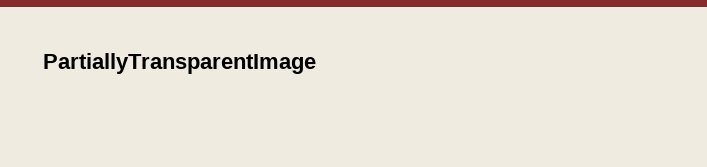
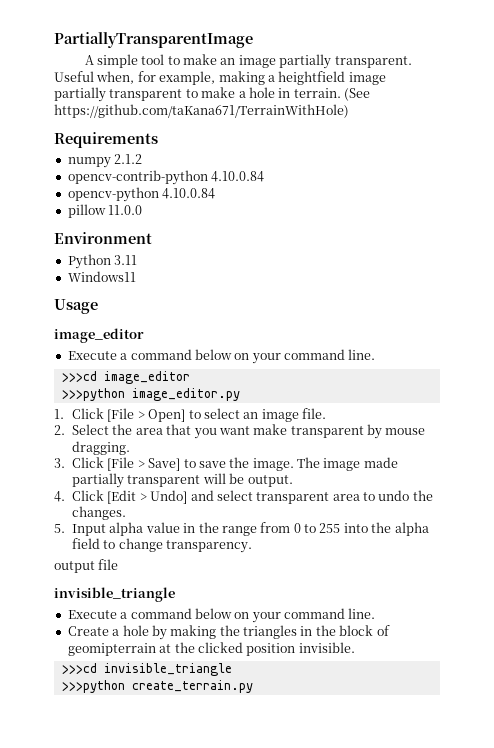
(316, 63) none -> [84,54,412,69] [54,71,386,85] [54,87,370,102] [54,104,349,118] [54,132,158,148] [67,154,143,168] [67,170,265,185] [67,187,216,202] [67,204,143,218] [54,232,152,244] [67,254,138,269] [67,271,136,282] [54,299,98,314] [54,328,144,343] [67,349,376,364] [61,371,190,384] [61,388,240,401] [54,408,327,422] [54,424,426,439] [72,441,131,455] [54,457,398,471] [72,473,293,488] [54,490,433,504] [72,506,127,520] [54,522,429,536] [72,538,253,553] [54,559,119,573] [54,587,175,602] [67,608,376,623] [67,625,390,640] [67,642,355,656] [61,663,232,676] [61,680,253,693] // A simple tool to make an image partially transparent. Useful when, for example, making a heightfield image partially transparent to make a hole in terrain. (See https://github.com/taKana671/TerrainWithHole) // Requirements // numpy 2.1.2 // opencv-contrib-python 4.10.0.84 // opencv-python 4.10.0.84 // pillow 11.0.0 // Environment // Python 3.11 // Windows11 // Usage // image_editor // Execute a command below on your command line. // >>>cd image_editor // >>>python image_editor.py // 1. Click [File > Open] to select an image file. // 2. Select the area that you want make transparent by mouse dragging. // 3. Click [File > Save] to save the image. The image made partially transparent will be output. // 4. Click [Edit > Undo] and select transparent area to undo the changes. // 5. Input alpha value in the range from 0 to 255 into the alpha field to change transparency. // output file // invisible_triangle // Execute a command below on your command line. // Create a hole by making the triangles in the block of geomipterrain at the clicked position invisible. // >>>cd invisible_triangle // >>>python create_terrain.py

